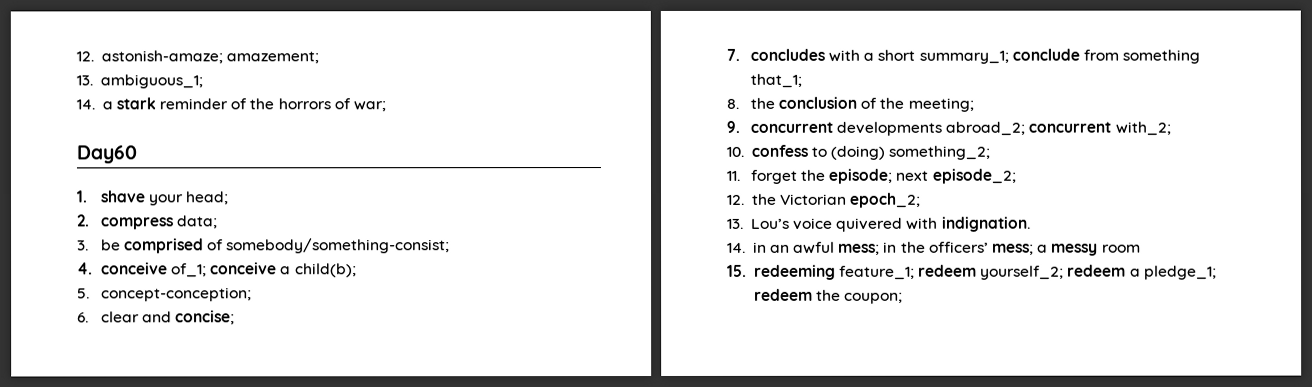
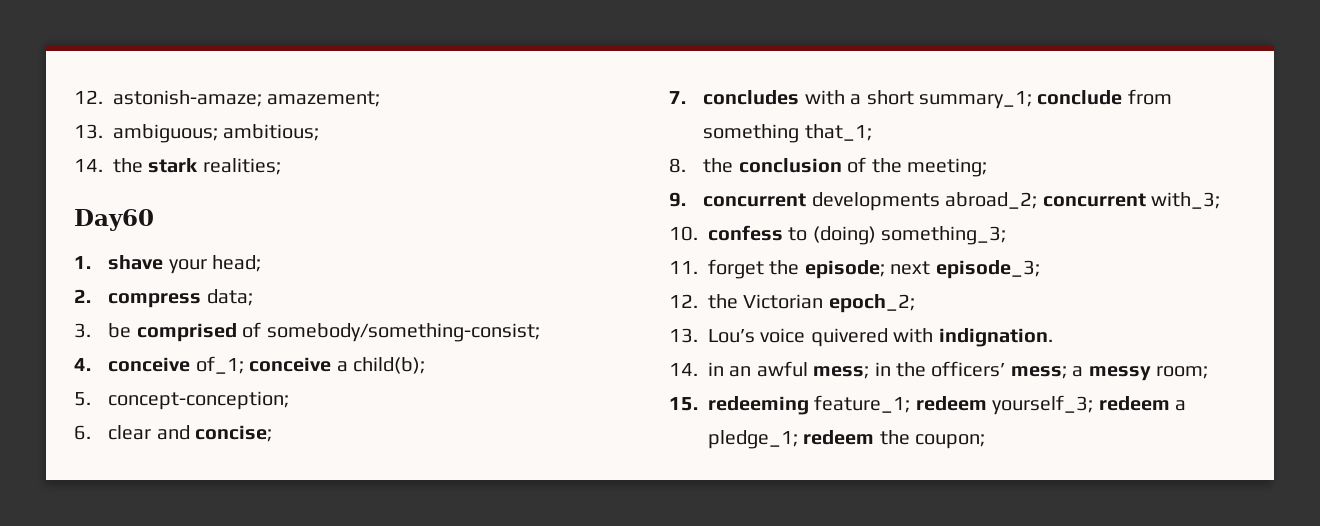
[99,74,203,89] [76,97,387,112] ambiguous_1; // 14. a stark reminder of the horrors of war; -> [113,124,320,143] [74,158,281,175] ambiguous; ambitious; // 14. the stark realities;
[1114,121,1171,136] with_2; -> [1150,192,1220,209] with_3;
[888,145,991,160] something_2; -> [881,226,1007,245] something_3;
[931,168,1016,184] episode_2; -> [935,260,1040,279] episode_3;
[1101,244,1141,253] room -> [1156,366,1208,379] room;
[980,265,1065,280] yourself_2; -> [992,395,1094,415] yourself_3;

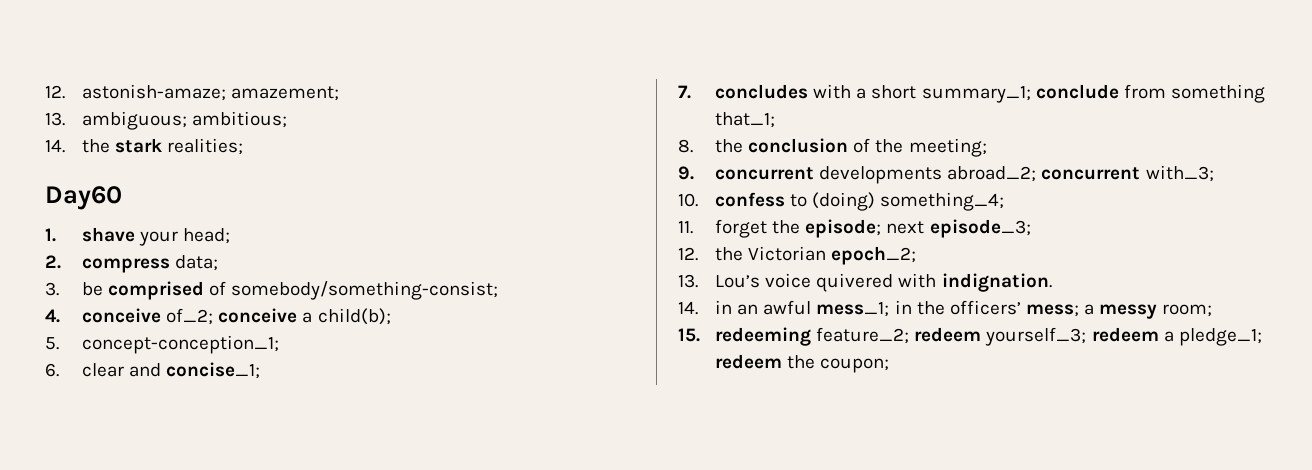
[195,356,244,374] of_1; -> [166,308,214,325] of_2;
[108,391,290,410] concept-conception; -> [81,335,279,354] concept-conception_1;
[195,425,273,442] concise; -> [166,362,261,379] concise_1;
[881,226,1007,245] something_3; -> [880,192,1005,211] something_4;
[813,366,870,379] mess; -> [816,302,890,317] mess_1;
[814,395,911,413] feature_1; -> [816,327,910,344] feature_2;

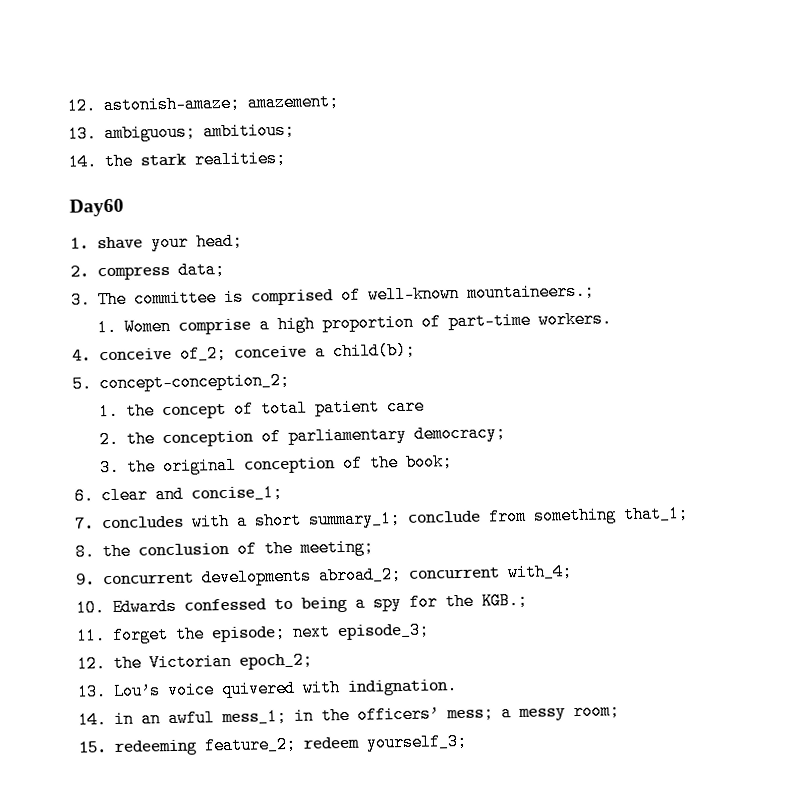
[81,281,499,300] be comprised of somebody/something-consist; -> [98,282,595,309] [97,310,613,337] The committee is comprised of well-known mountaineers.; // 1. Women comprise a high proportion of part-time workers.
[81,335,279,354] concept-conception_1; -> [99,371,290,393] [99,397,426,421] [99,424,507,449] [99,453,454,477] concept-conception_2; // 1. the concept of total patient care // 2. the conception of parliamentary democracy; // 3. the original conception of the book;
[1145,165,1214,182] with_3; -> [507,563,573,582] with_4;
[714,192,1005,211] confess to (doing) something_4; -> [112,591,528,616] Edwards confessed to being a spy for the KGB.;
[1091,327,1262,346] [714,354,890,373] redeem a pledge_1; redeem the coupon; -> (468, 742) none

